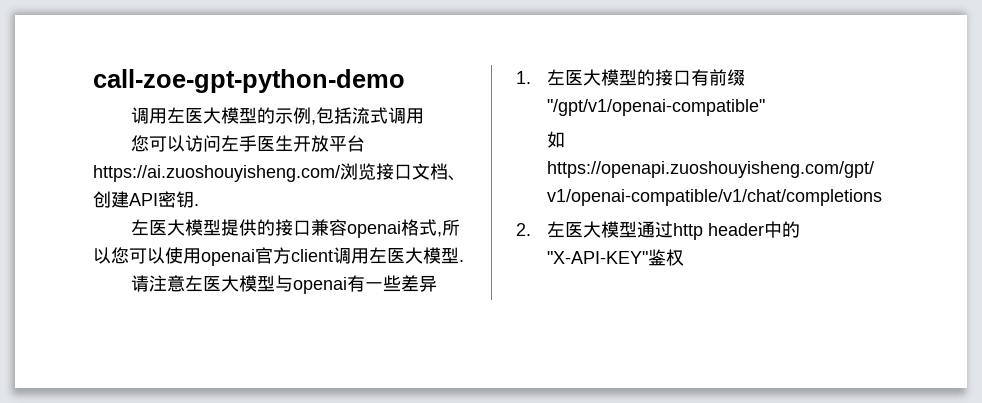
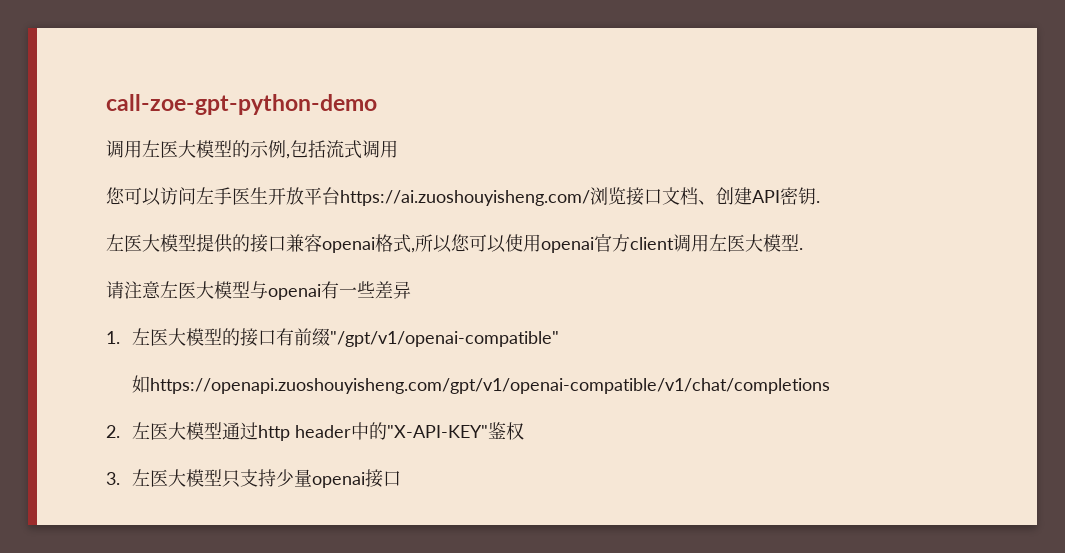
(684, 257) none -> [106,469,401,488] // 3.左医大模型只支持少量openai接口

